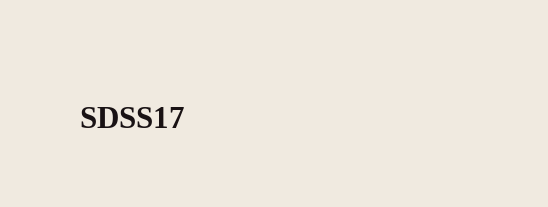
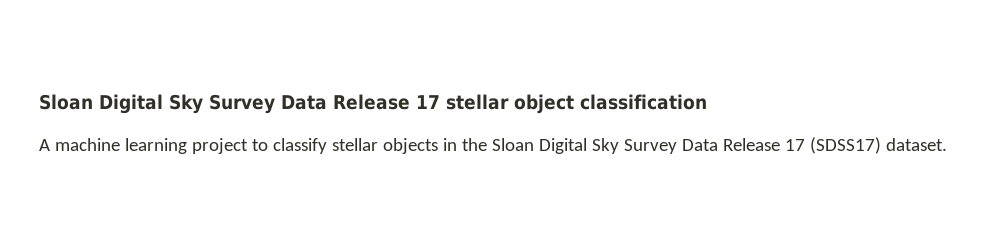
[80,107,185,128] SDSS17 -> [39,94,707,114] [39,137,947,154] Sloan Digital Sky Survey Data Release 17 stellar object classification // A machine learning project to classify stellar objects in the Sloan Digital Sky Survey Data Release 17 (SDSS17) dataset.

